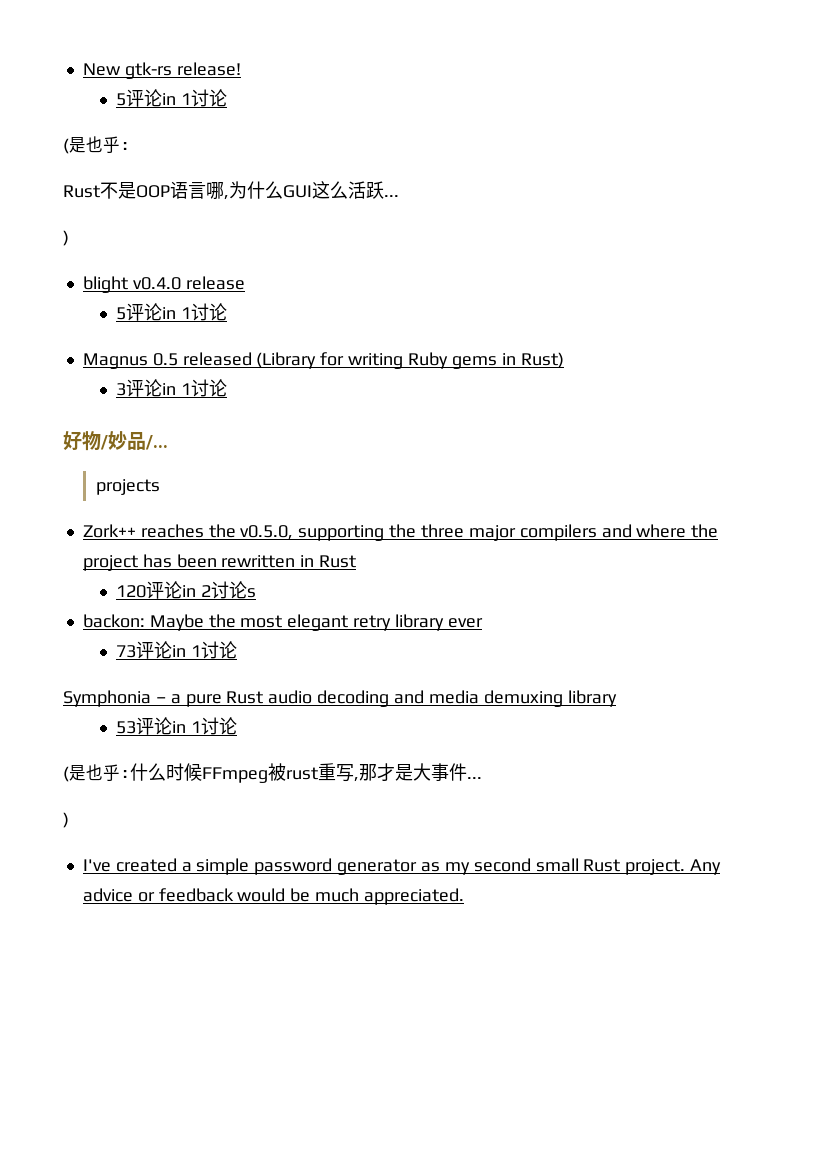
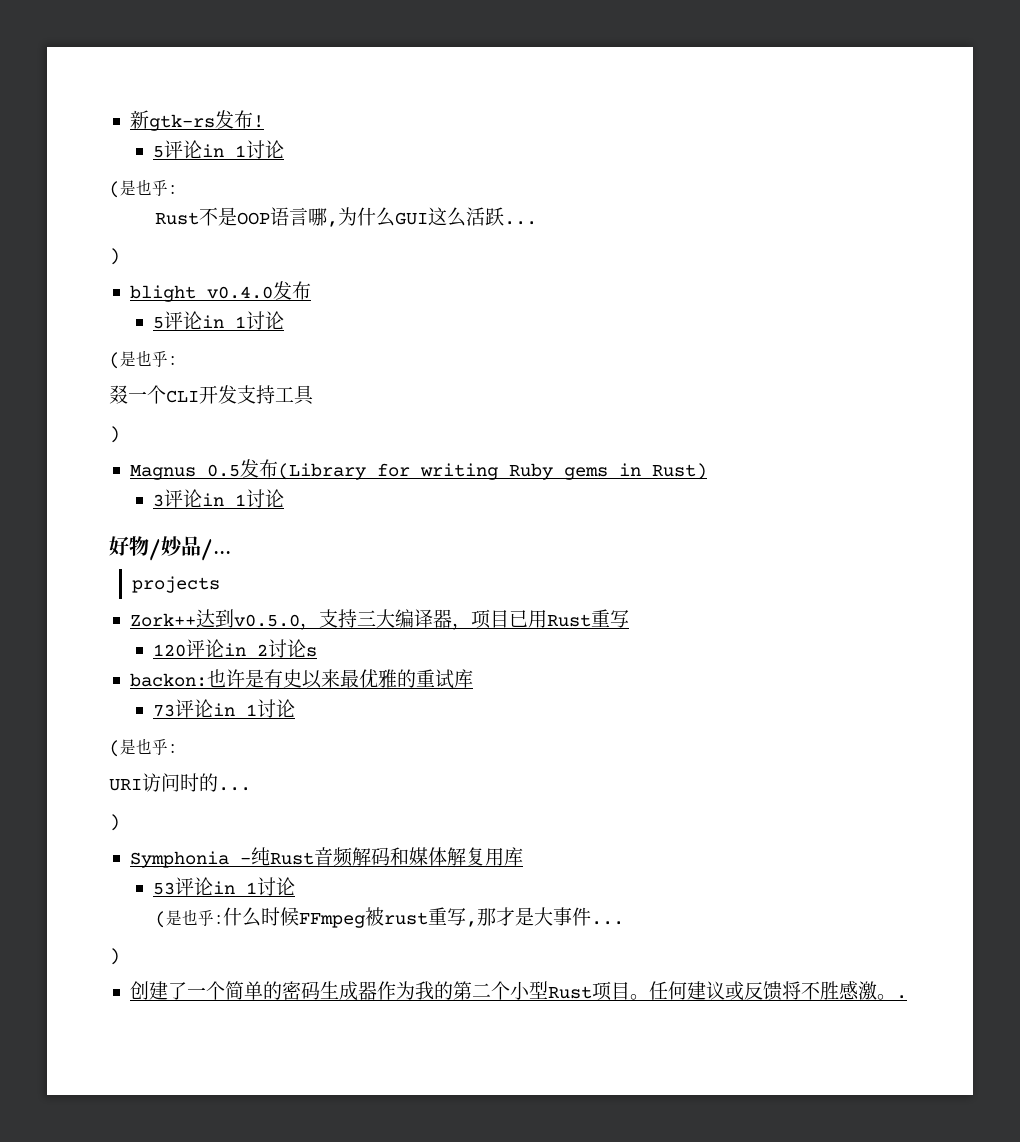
[82,62,241,79] New gtk-rs release! -> [129,110,264,131] 新gtk-rs发布!
[185,276,245,290] [115,303,227,321] release // 5评论in 1讨论 -> [272,281,311,300] [152,311,284,330] [109,350,177,369] [109,385,314,405] [109,426,120,443] 发布 // 5评论in 1讨论 // (是也乎: // 叕一个CLI开发支持工具 // )
[182,352,252,366] released -> [239,459,278,478] 发布
[140,524,719,541] [82,554,357,571] reaches the v0.5.0, supporting the three major compilers and where the project has been rewritten in Rust -> [195,609,629,630] 达到v0.5.0，支持三大编译器，项目已用Rust重写
[149,614,483,631] Maybe the most elegant retry library ever -> [206,669,473,689] 也许是有史以来最优雅的重试库
[63,690,617,707] Symphonia – a pure Rust audio decoding and media demuxing library -> [109,738,177,757] [109,773,251,792] [109,814,120,831] [129,847,523,868] (是也乎: // URI访问时的... // ) // Symphonia –纯Rust音频解码和媒体解复用库
[82,858,722,875] [82,888,464,905] I've created a simple password generator as my second small Rust project. Any advice or feedback would be much appreciated. -> [129,981,907,1001] 创建了一个简单的密码生成器作为我的第二个小型Rust项目。任何建议或反馈将不胜感激。.

